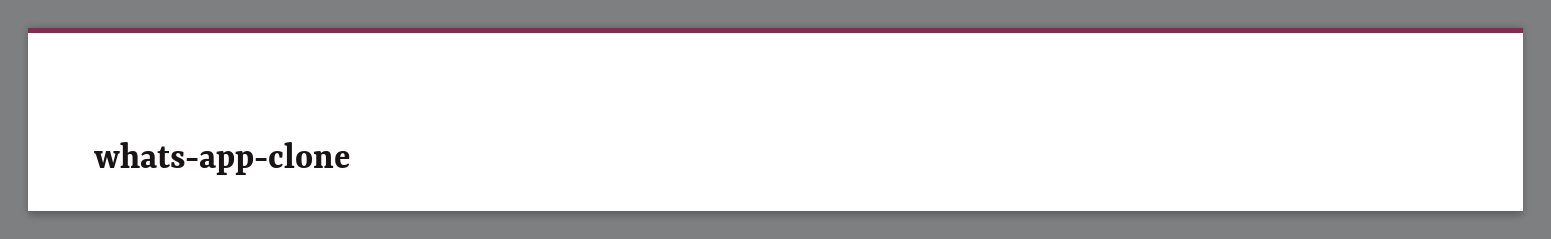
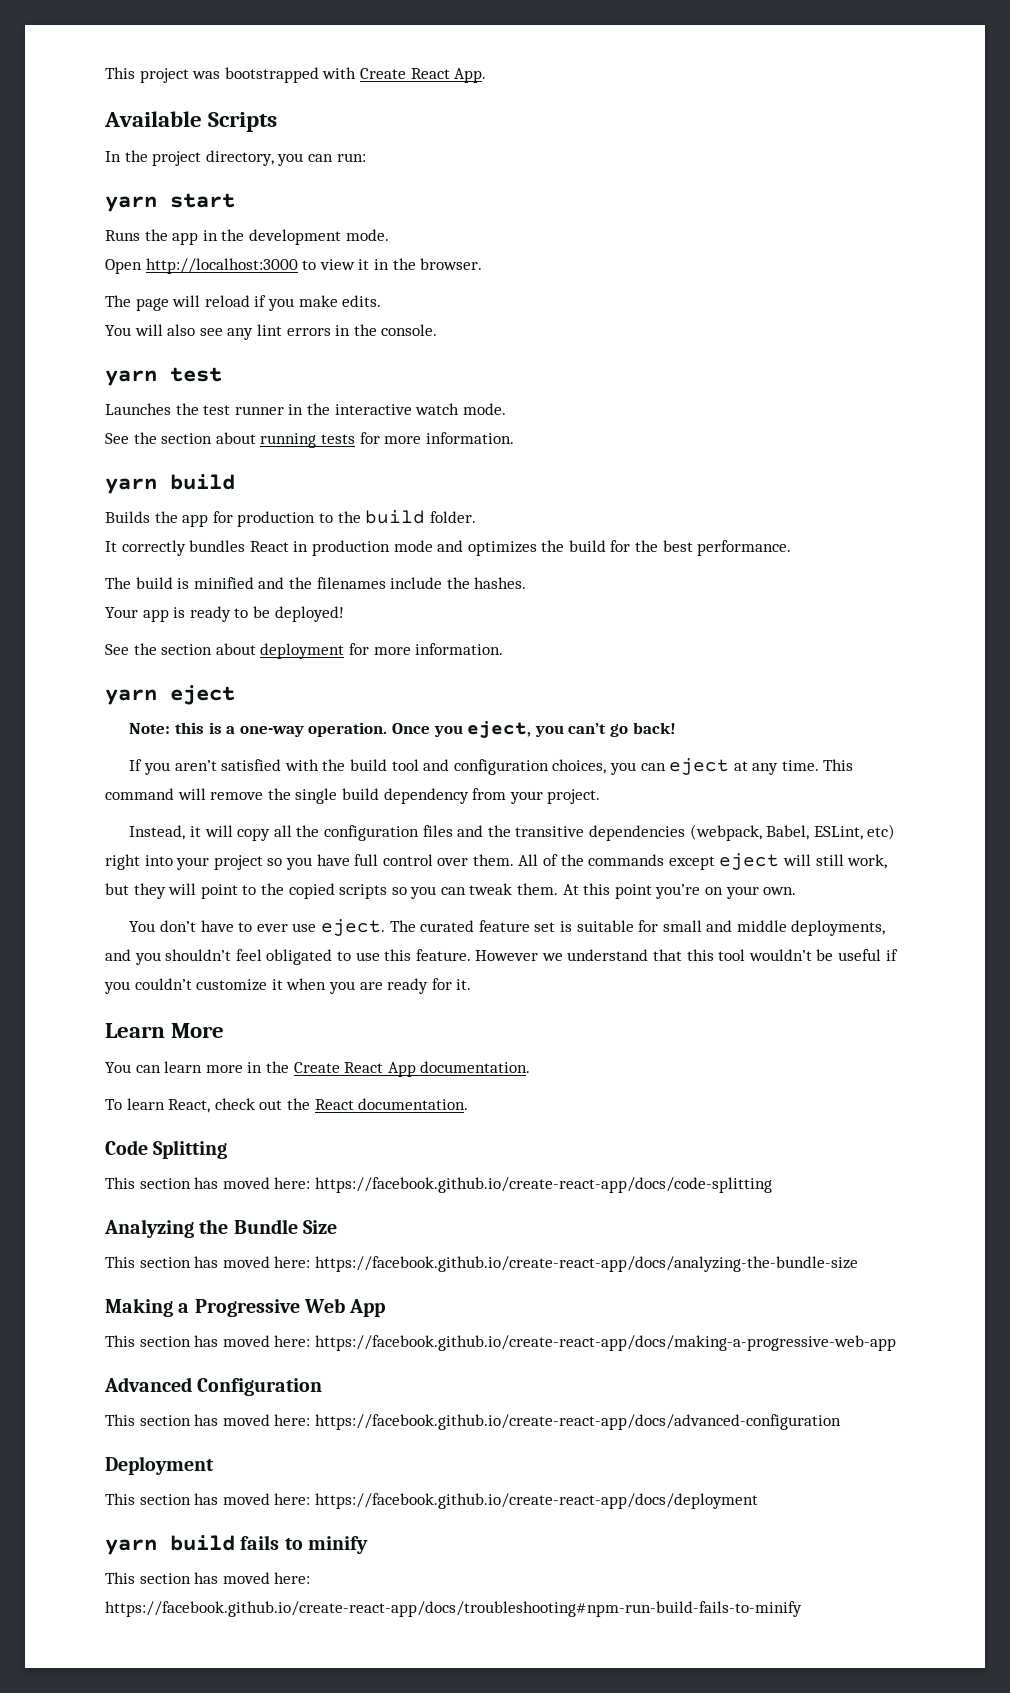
[94,142,350,175] whats-app-clone -> [105,67,487,83] [104,111,278,132] [105,150,366,166] [105,193,235,212] [105,229,389,245] [105,258,483,274] [105,295,382,311] [105,324,438,340] [105,367,222,386] [105,403,506,415] [105,432,514,448] [105,474,235,494] [105,510,476,527] [105,540,792,556] [105,577,527,589] [105,606,344,622] [105,643,504,659] [105,685,235,705] [129,721,676,738] [129,758,854,775] [105,788,601,804] [129,824,896,841] [105,853,888,870] [105,883,797,899] [129,919,886,936] [105,949,898,965] [104,978,472,994] [105,1023,225,1038] [105,1061,531,1077] [105,1098,469,1113] [105,1140,228,1159] [105,1177,772,1193] [104,1219,337,1238] [105,1256,858,1272] [105,1298,386,1317] [105,1335,896,1351] [104,1377,323,1396] [105,1414,841,1430] [105,1456,214,1475] [105,1493,758,1509] [105,1535,368,1555] [105,1572,311,1584] [105,1601,802,1617] This project was bootstrapped with Create React App. // Available Scripts // In the project directory, you can run: // yarn start // Runs the app in the development mode. // Open http://localhost:3000 to view it in the browser. // The page will reload if you make edits. // You will also see any lint errors in the console. // yarn test // Launches the test runner in the interactive watch mode. // See the section about running tests for more information. // yarn build // Builds the app for production to the build folder. // It correctly bundles React in production mode and optimizes the build for the best performance. // The build is minified and the filenames include the hashes. // Your app is ready to be deployed! // See the section about deployment for more information. // yarn eject // Note: this is a one-way operation. Once you eject, you can’t go back! // If you aren’t satisfied with the build tool and configuration choices, you can eject at any time. This command will remove the single build dependency from your project. // Instead, it will copy all the configuration files and the transitive dependencies (webpack, Babel, ESLint, etc) right into your project so you have full control over them. All of the commands except eject will still work, but they will point to the copied scripts so you can tweak them. At this point you’re on your own. // You don’t have to ever use eject. The curated feature set is suitable for small and middle deployments, and you shouldn’t feel obligated to use this feature. However we understand that this tool wouldn’t be useful if you couldn’t customize it when you are ready for it. // Learn More // You can learn more in the Create React App documentation. // To learn React, check out the React documentation. // Code Splitting // This section has moved here: https://facebook.github.io/create-react-app/docs/code-splitting // Analyzing the Bundle Size // This section has moved here: https://facebook.github.io/create-react-app/docs/analyzing-the-bundle-size // Making a Progressive Web App // This section has moved here: https://facebook.github.io/create-react-app/docs/making-a-progressive-web-app // Advanced Configuration // This section has moved here: https://facebook.github.io/create-react-app/docs/advanced-configuration // Deployment // This section has moved here: https://facebook.github.io/create-react-app/docs/deployment // yarn build fails to minify // This section has moved here: https://facebook.github.io/create-react-app/docs/troubleshooting#npm-run-build-fails-to-minify

